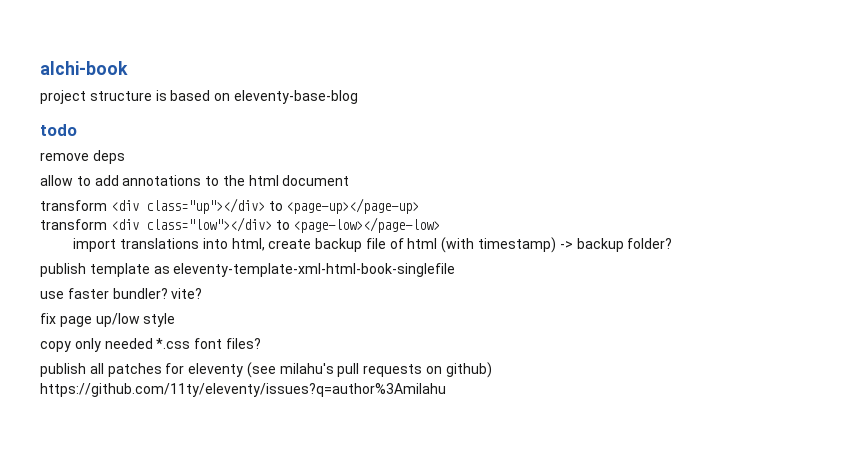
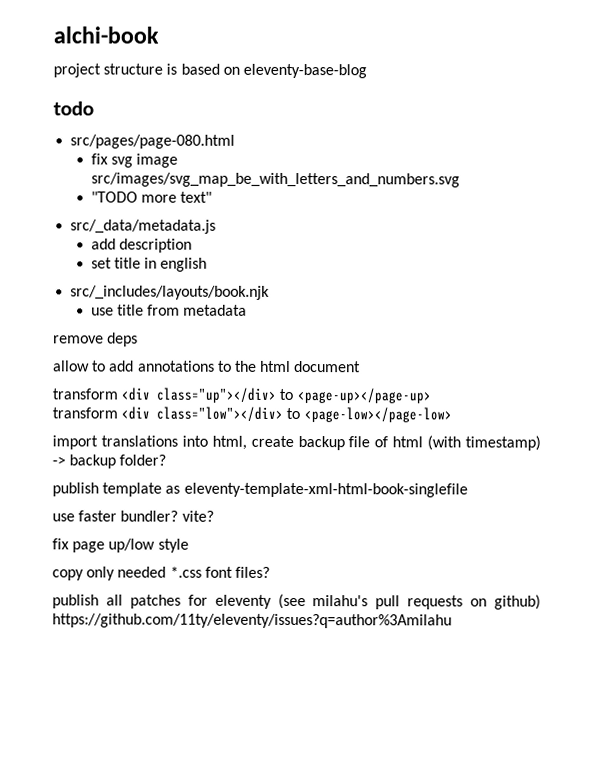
(77, 130) none -> [70,134,236,149] [90,153,179,168] [90,172,460,188] [90,191,213,203] [70,219,217,234] [90,238,193,253] [90,257,208,272] [70,285,271,300] [90,304,248,316] // src/pages/page-080.html // fix svg image src/images/svg_map_be_with_letters_and_numbers.svg // "TODO more text" // src/_data/metadata.js // add description // set title in english // src/_includes/layouts/book.njk // use title from metadata

